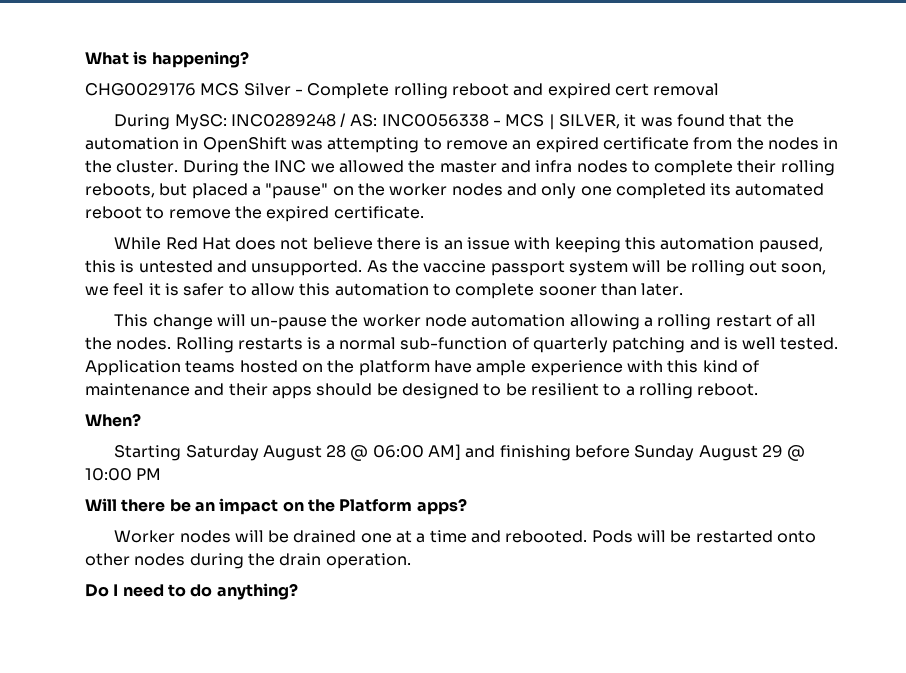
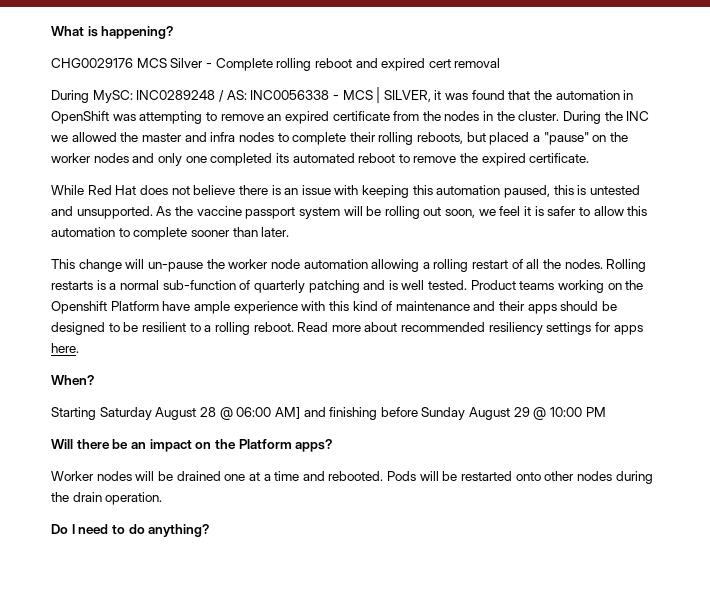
[85,360,430,376] Application teams hosted on the platform -> [470,280,644,293] [51,301,159,314] Product teams working on the Openshift Platform
(759, 389) none -> [297,322,643,335] [51,343,79,353] Read more about recommended resiliency settings for apps here.

